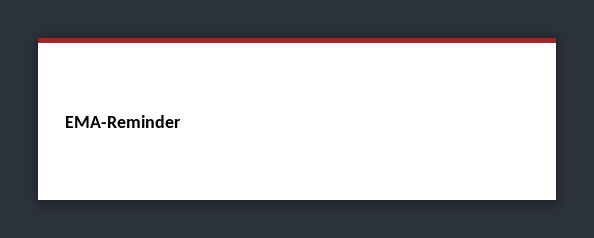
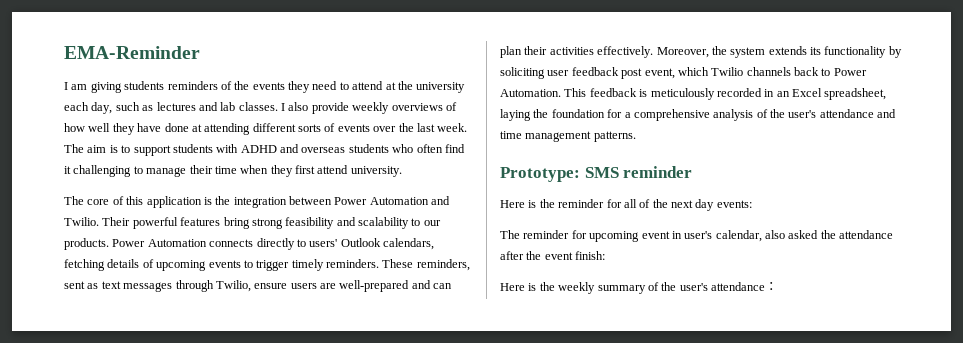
(181, 121) none -> [64,81,466,93] [64,102,457,114] [64,123,468,135] [64,144,465,156] [64,165,402,177] [64,196,451,208] [64,217,441,229] [64,238,434,250] [64,259,470,271] [64,280,453,292] [500,46,902,58] [500,67,867,79] [500,88,887,100] [500,109,897,121] [500,131,636,142] [500,166,693,182] [500,199,752,211] [500,230,894,242] [500,251,606,260] [500,282,778,294] // I am giving students reminders of the events they need to attend at the university each day, such as lectures and lab classes. I also provide weekly overviews of how well they have done at attending different sorts of events over the last week. The aim is to support students with ADHD and overseas students who often find it challenging to manage their time when they first attend university. // The core of this application is the integration between Power Automation and Twilio. Their powerful features bring strong feasibility and scalability to our products. Power Automation connects directly to users' Outlook calendars, fetching details of upcoming events to trigger timely reminders. These reminders, sent as text messages through Twilio, ensure users are well-prepared and can plan their activities effectively. Moreover, the system extends its functionality by soliciting user feedback post event, which Twilio channels back to Power Automation. This feedback is meticulously recorded in an Excel spreadsheet, laying the foundation for a comprehensive analysis of the user's attendance and time management patterns. // Prototype: SMS reminder // Here is the reminder for all of the next day events: // The reminder for upcoming event in user's calendar, also asked the attendance after the event finish: // Here is the weekly summary of the user's attendance：

